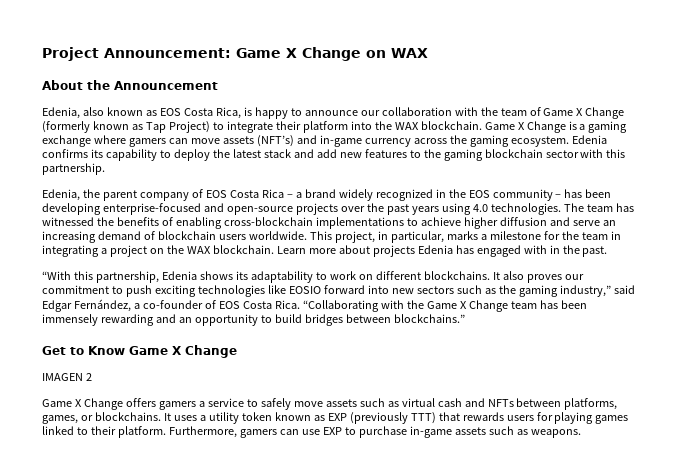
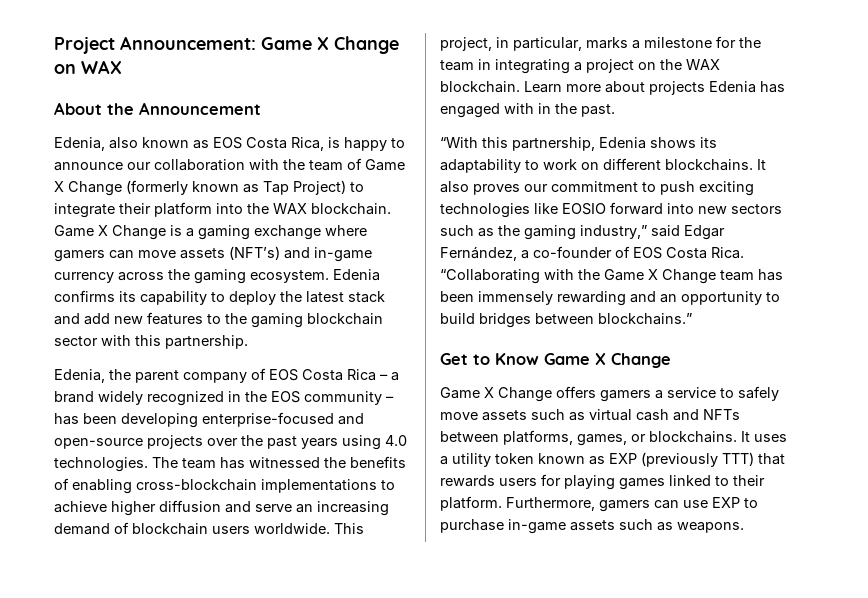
[42,373,92,381] // IMAGEN 2 -> (671, 360) none

